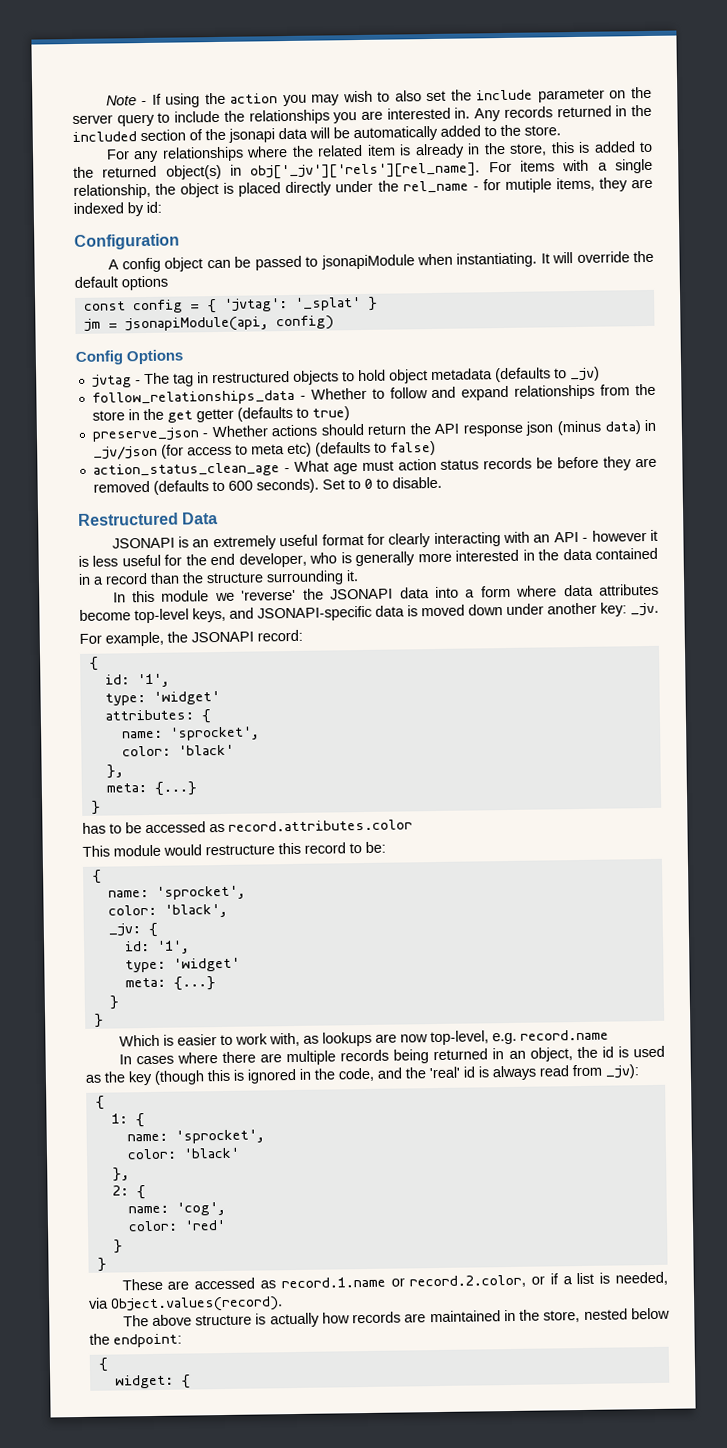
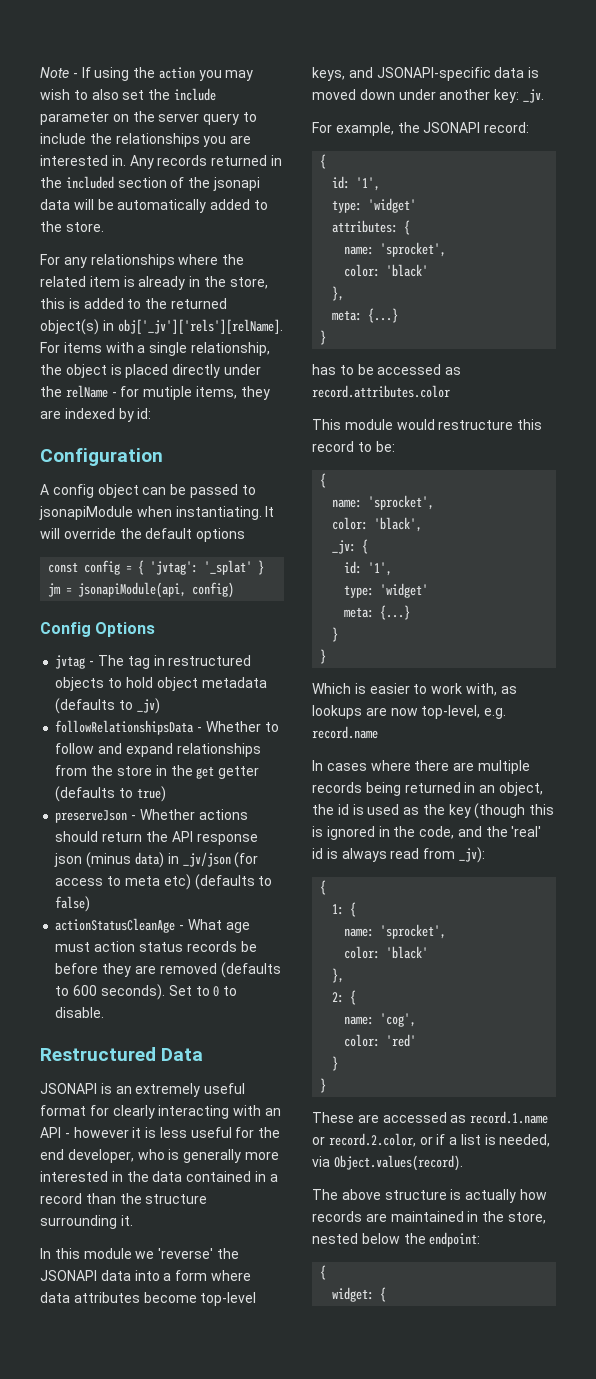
[250,162,481,180] obj['_jv']['rels'][rel_name]. -> [117,319,283,334] obj['_jv']['rels'][relName].
[402,180,469,194] rel_name -> [65,385,108,398] relName
[91,389,295,406] follow_relationships_data -> [55,720,195,735] followRelationshipsData
[91,427,200,442] preserve_json -> [55,810,128,823] preserveJson
[92,462,280,478] action_status_clean_age -> [55,918,176,933] actionStatusCleanAge

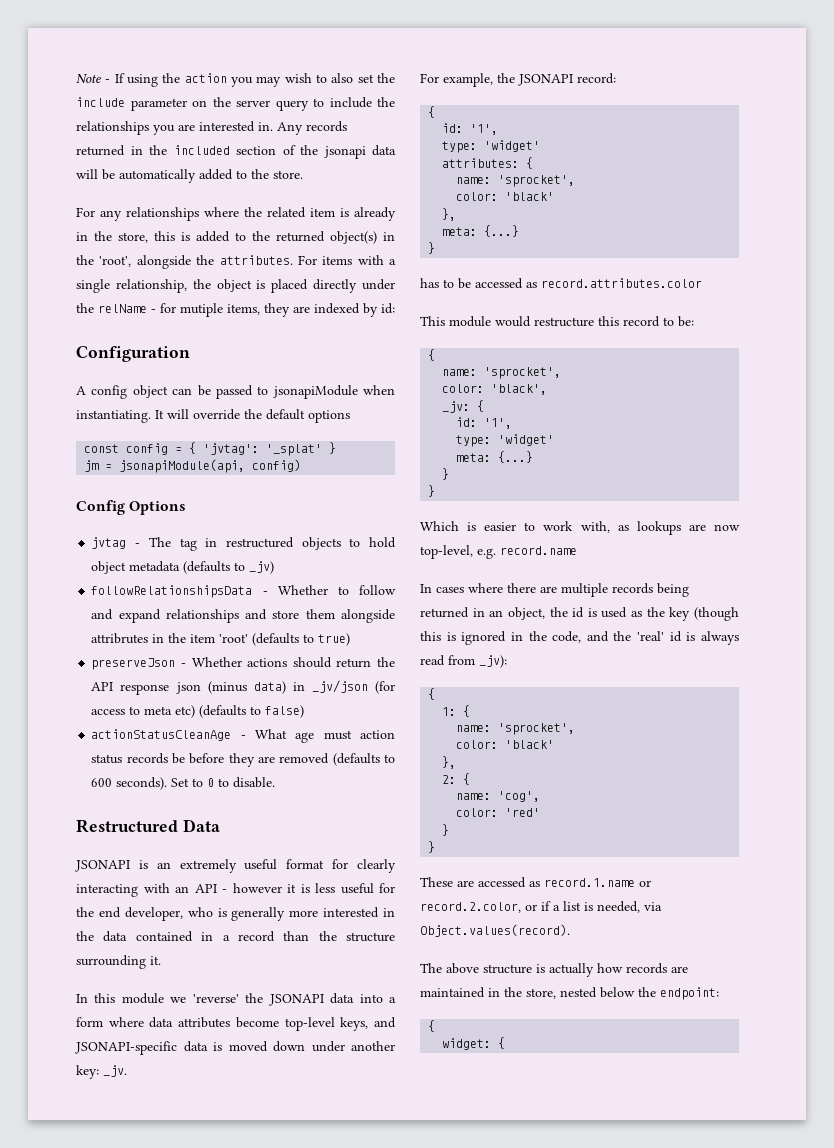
[117,319,283,334] obj['_jv']['rels'][relName]. -> [76,255,293,269] the 'root', alongside the attributes.
[55,765,260,779] from the store in the get getter -> [245,609,395,623] [91,633,249,644] and store them alongside attribrutes in the item 'root'

